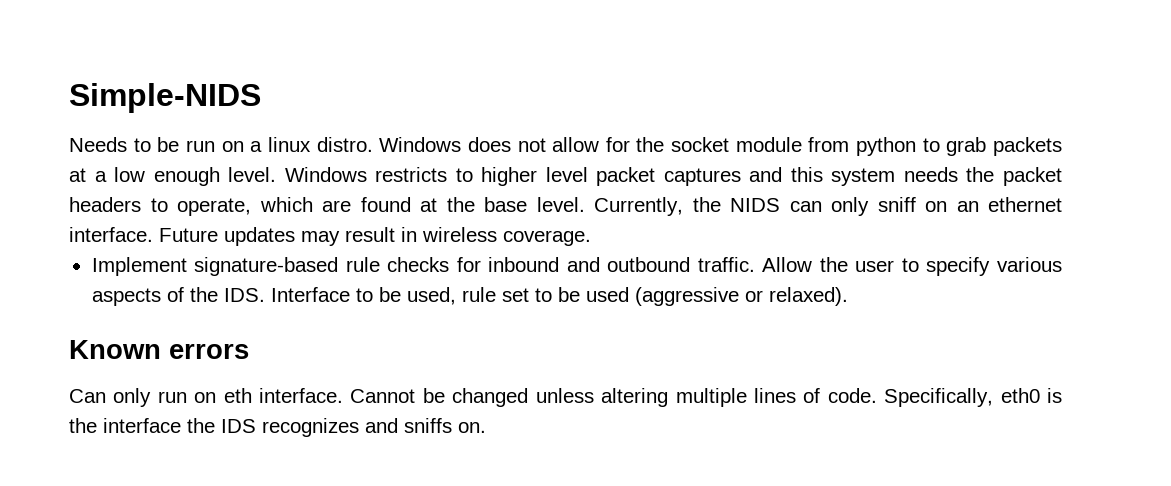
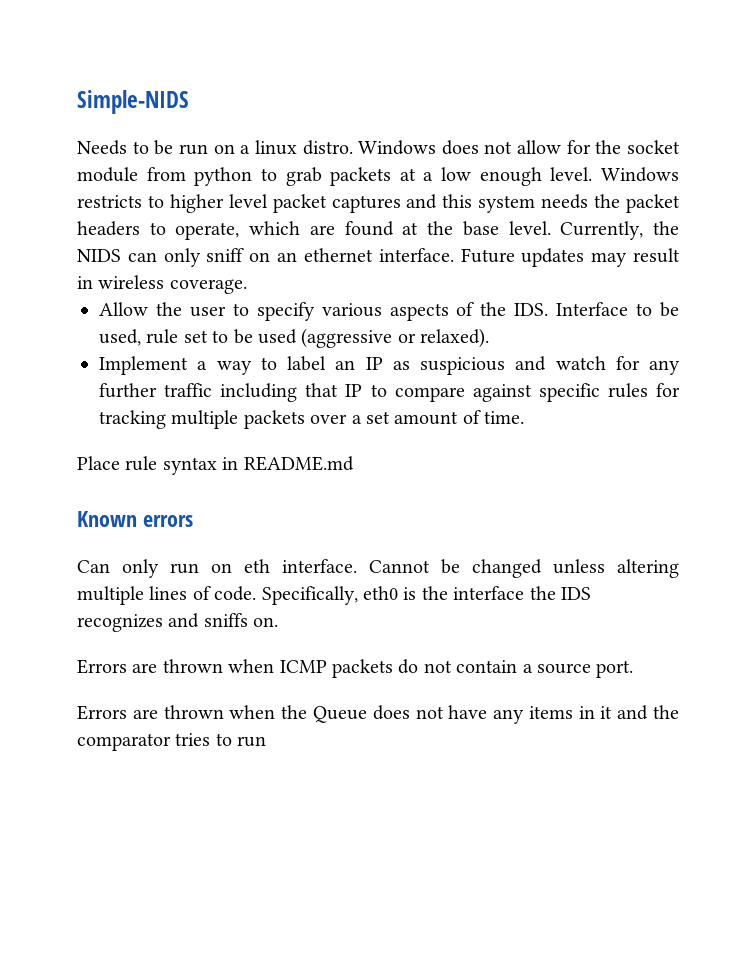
[91,257,755,276] Implement signature-based rule checks for inbound and outbound traffic. -> (247, 286) none
(848, 296) none -> [99,356,680,375] [99,383,681,402] [99,410,525,429] [77,456,354,475] // Implement a way to label an IP as suspicious and watch for any further traffic including that IP to compare against specific rules for tracking multiple packets over a set amount of time. // Place rule syntax in README.md
(486, 427) none -> [77,659,634,678] [77,705,680,724] [77,733,267,751] // Errors are thrown when ICMP packets do not contain a source port. // Errors are thrown when the Queue does not have any items in it and the comparator tries to run

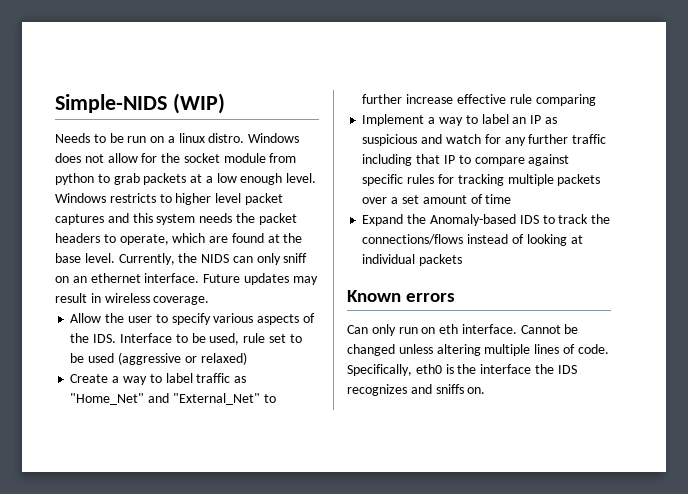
(189, 102) none -> [172,93,225,114] (WIP)
[420,328,490,348] relaxed). -> [200,352,247,365] [70,373,247,385] [70,393,276,405] [362,94,596,106] relaxed) // Create a way to label traffic as "Home_Net" and "External_Net" to further increase effective rule comparing
[484,411,525,424] [77,456,354,475] time. // Place rule syntax in README.md -> [485,194,512,204] [362,214,611,226] [362,234,583,246] [362,254,463,266] time // Expand the Anomaly-based IDS to track the connections/flows instead of looking at individual packets
[77,659,634,678] [77,705,680,724] [77,733,267,751] // Errors are thrown when ICMP packets do not contain a source port. // Errors are thrown when the Queue does not have any items in it and the comparator tries to run -> (486, 390) none

